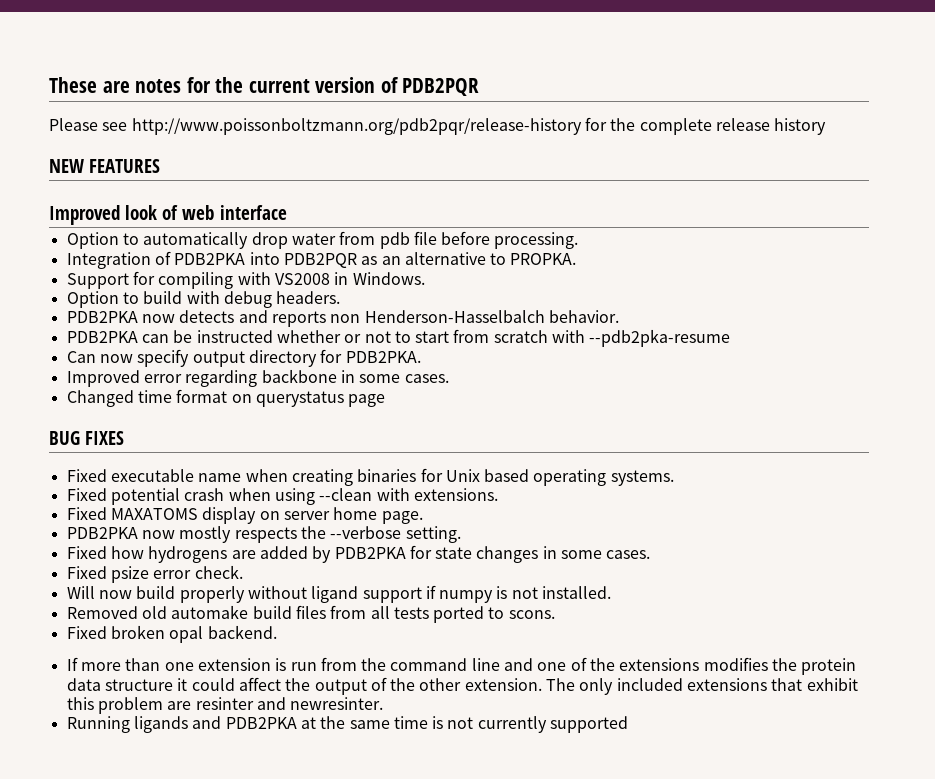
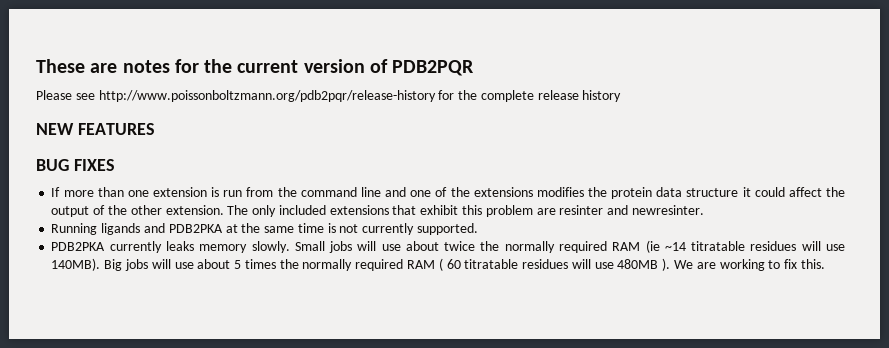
[49,205,287,225] [66,231,579,249] [66,251,577,269] [66,271,425,289] [66,291,341,308] [66,310,619,327] [66,329,731,347] [66,349,421,367] [66,369,449,387] [66,389,386,407] [49,431,125,445] [66,468,674,486] [66,488,498,505] [66,507,423,524] [66,526,461,543] [66,545,651,563] [66,565,243,583] [66,585,612,603] [66,605,555,623] [66,625,277,643] Improved look of web interface // Option to automatically drop water from pdb file before processing. // Integration of PDB2PKA into PDB2PQR as an alternative to PROPKA. // Support for compiling with VS2008 in Windows. // Option to build with debug headers. // PDB2PKA now detects and reports non Henderson-Hasselbalch behavior. // PDB2PKA can be instructed whether or not to start from scratch with --pdb2pka-resume // Can now specify output directory for PDB2PKA. // Improved error regarding backbone in some cases. // Changed time format on querystatus page // BUG FIXES // Fixed executable name when creating binaries for Unix based operating systems. // Fixed potential crash when using --clean with extensions. // Fixed MAXATOMS display on server home page. // PDB2PKA now mostly respects the --verbose setting. // Fixed how hydrogens are added by PDB2PKA for state changes in some cases. // Fixed psize error check. // Will now build properly without ligand support if numpy is not installed. // Removed old automake build files from all tests ported to scons. // Fixed broken opal backend. -> [36,159,115,171] BUG FIXES
[550,716,629,733] supported -> [416,223,478,235] [51,240,845,253] [51,258,825,271] supported. // PDB2PKA currently leaks memory slowly. Small jobs will use about twice the normally required RAM (ie ~14 titratable residues will use 140MB). Big jobs will use about 5 times the normally required RAM ( 60 titratable residues will use 480MB ). We are working to fix this.

